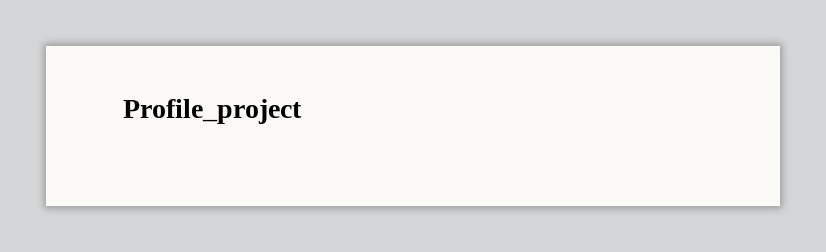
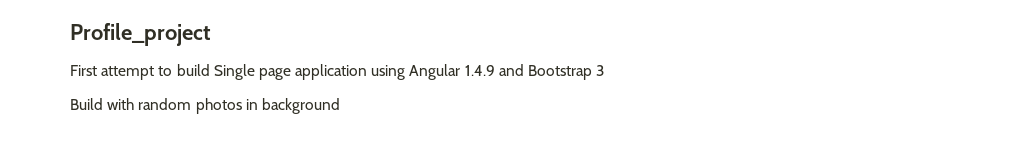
(302, 111) none -> [70,64,605,80] [70,98,340,114] // First attempt to build Single page application using Angular 1.4.9 and Bootstrap 3 // Build with random photos in background

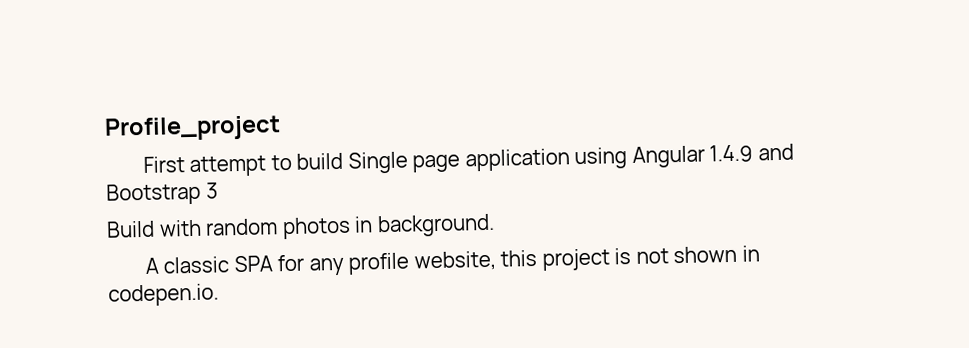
[261,98,340,114] background -> [376,213,495,238] [144,245,761,276] [108,283,219,307] background. // A classic SPA for any profile website, this project is not shown in codepen.io.

